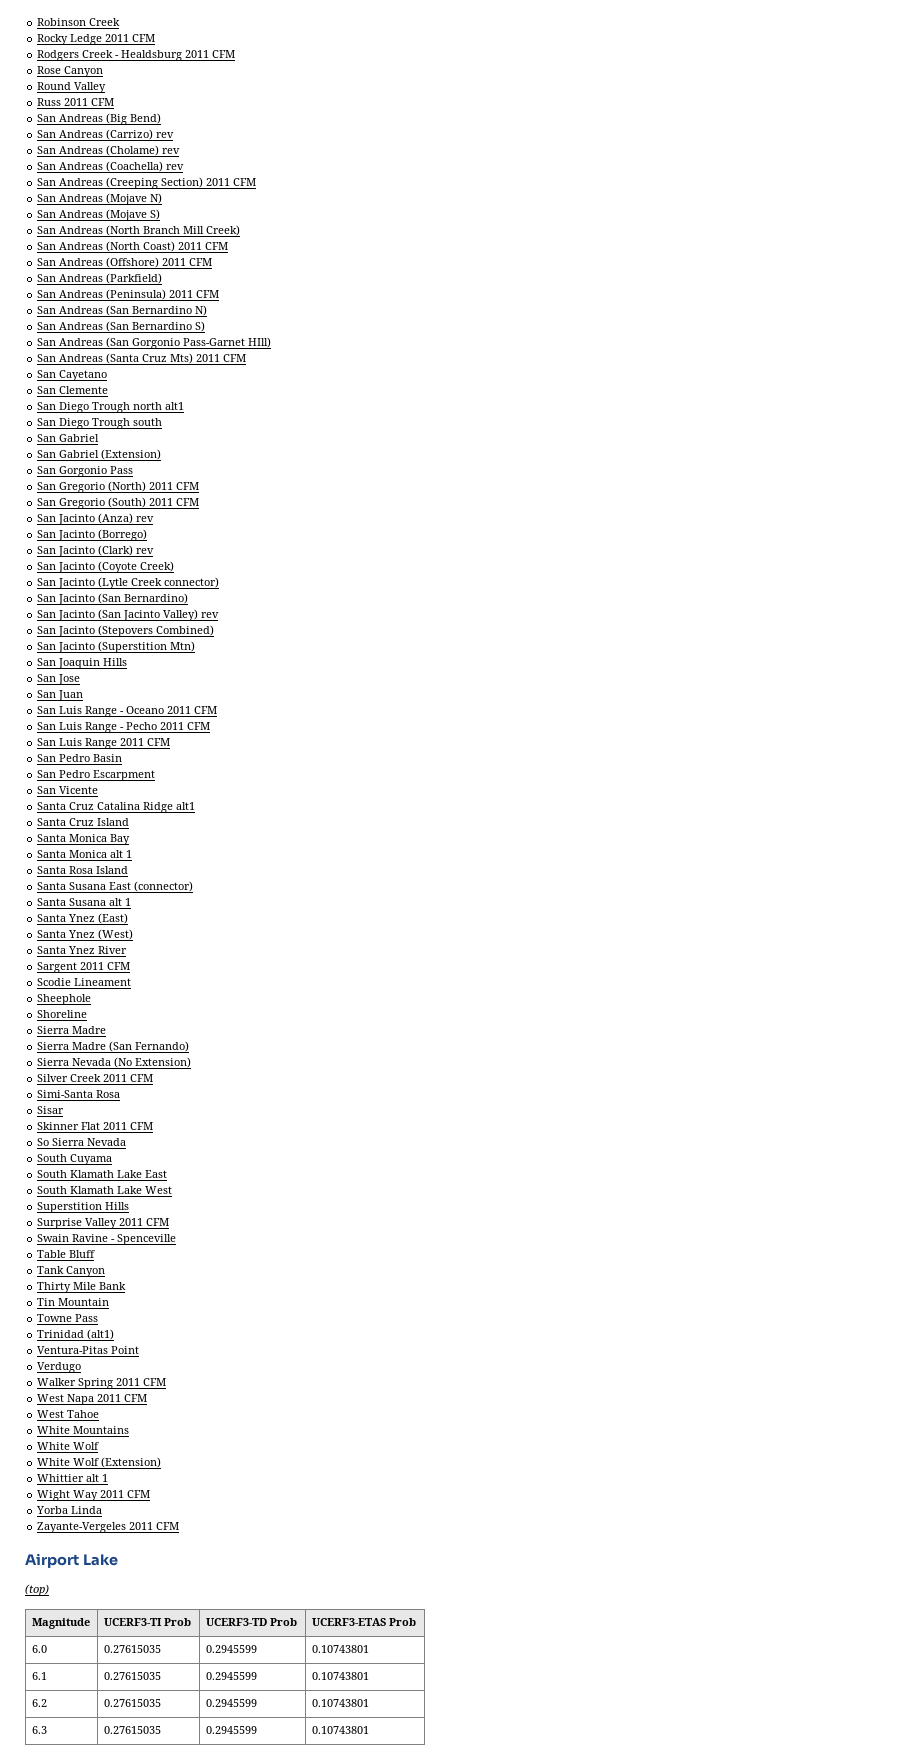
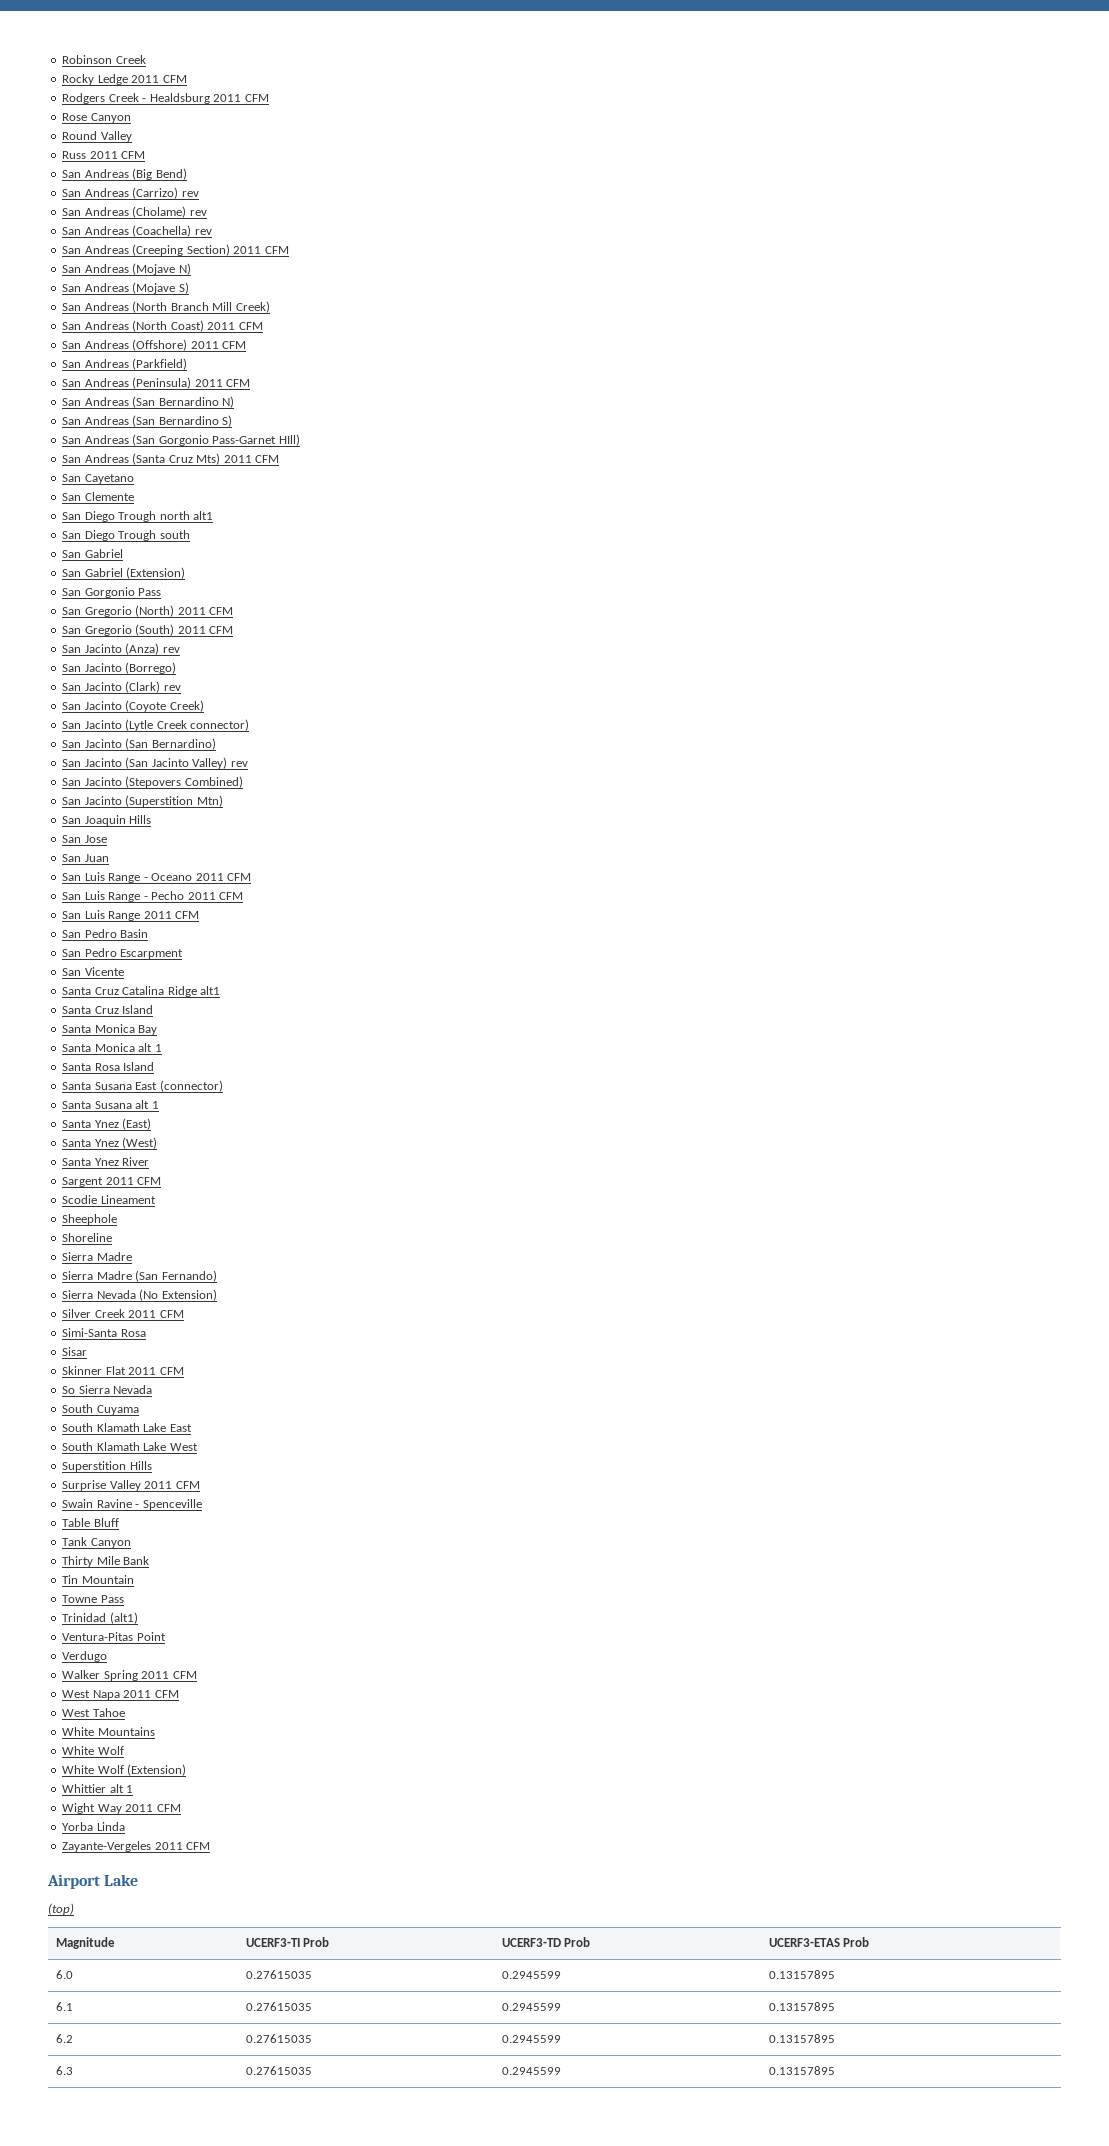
[311,1645,369,1653] 0.10743801 -> [768,1970,835,1979] 0.13157895
[311,1672,369,1680] 0.10743801 -> [768,2002,835,2011] 0.13157895
[311,1699,369,1707] 0.10743801 -> [768,2034,835,2043] 0.13157895
[311,1726,369,1734] 0.10743801 -> [768,2066,835,2075] 0.13157895

